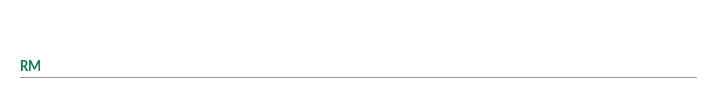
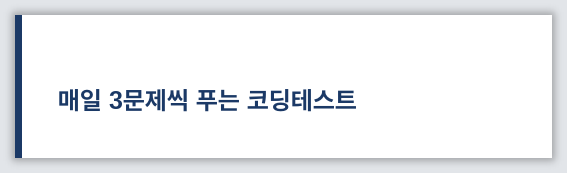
[20,60,41,71] RM -> [58,89,357,112] 매일 3문제씩 푸는 코딩테스트

